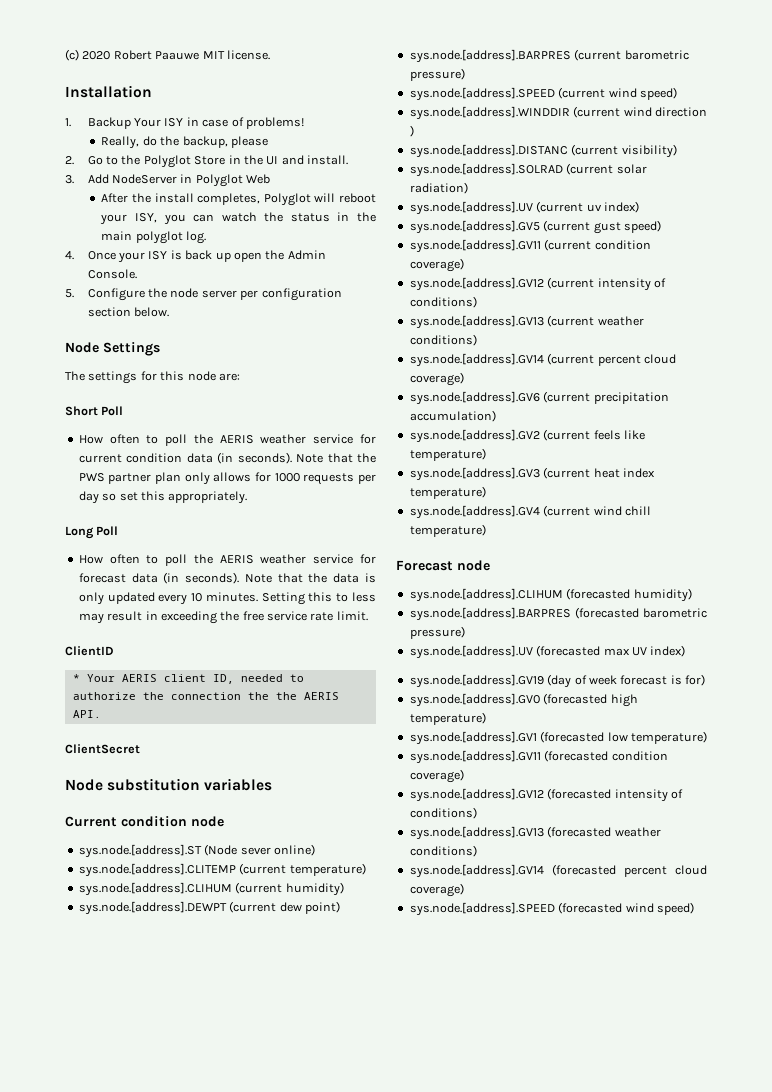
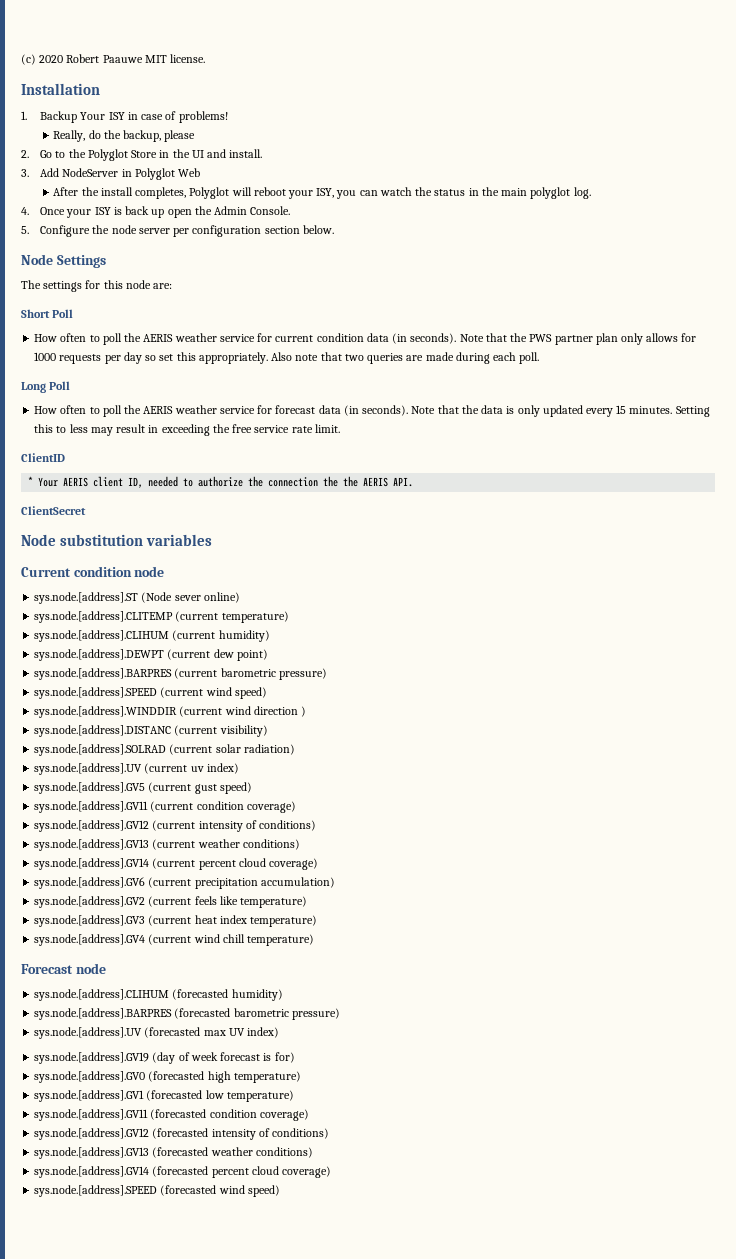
(248, 497) none -> [271,352,540,364] Also note that two queries are made during each poll.
[191,593,203,602] 10 -> [616,405,627,414] 15

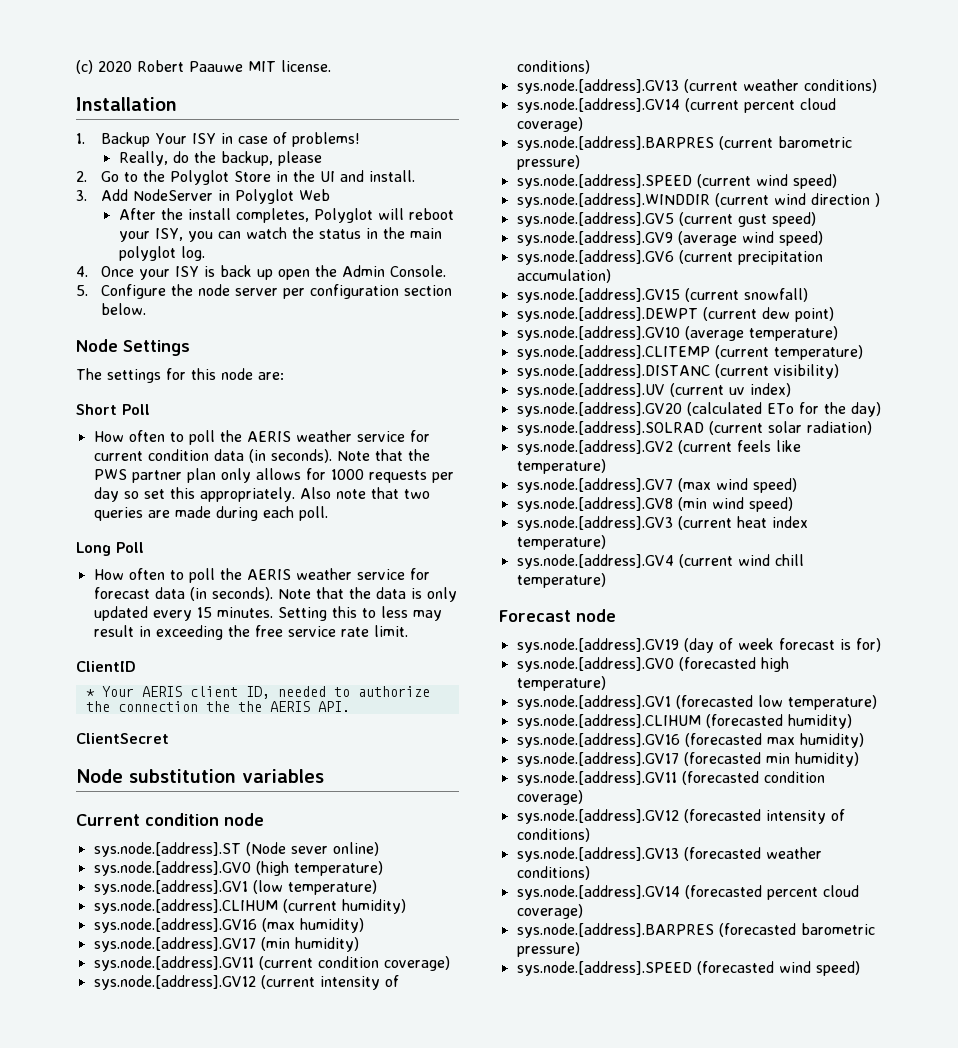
[34,611,219,623] sys.node.[address].CLITEMP (current -> [93,861,383,876] [93,880,283,895] sys.node.[address].GV0 (high temperature) // sys.node.[address].GV1 (low
[34,649,268,661] [34,668,327,680] [34,687,267,699] [34,706,307,718] [34,725,268,737] [34,744,295,756] [34,763,239,775] [34,782,252,794] sys.node.[address].DEWPT (current dew point) // sys.node.[address].BARPRES (current barometric pressure) // sys.node.[address].SPEED (current wind speed) // sys.node.[address].WINDDIR (current wind direction ) // sys.node.[address].DISTANC (current visibility) // sys.node.[address].SOLRAD (current solar radiation) // sys.node.[address].UV (current uv index) // sys.node.[address].GV5 (current gust speed) -> [93,918,364,933] [93,937,359,952] sys.node.[address].GV16 (max humidity) // sys.node.[address].GV17 (min humidity)
[34,877,335,889] sys.node.[address].GV6 (current precipitation accumulation) -> [516,136,852,151] [516,155,580,170] [516,174,837,189] [516,193,880,208] [516,212,816,227] [516,231,823,246] [516,250,823,265] [516,269,611,283] [516,288,808,303] [516,307,834,322] [516,326,838,341] [516,345,863,360] [516,364,839,379] [516,383,791,398] [516,402,881,417] [516,421,872,436] sys.node.[address].BARPRES (current barometric pressure) // sys.node.[address].SPEED (current wind speed) // sys.node.[address].WINDDIR (current wind direction ) // sys.node.[address].GV5 (current gust speed) // sys.node.[address].GV9 (average wind speed) // sys.node.[address].GV6 (current precipitation accumulation) // sys.node.[address].GV15 (current snowfall) // sys.node.[address].DEWPT (current dew point) // sys.node.[address].GV10 (average temperature) // sys.node.[address].CLITEMP (current temperature) // sys.node.[address].DISTANC (current visibility) // sys.node.[address].UV (current uv index) // sys.node.[address].GV20 (calculated ETo for the day) // sys.node.[address].SOLRAD (current solar radiation)
(308, 902) none -> [516,478,797,493] [516,497,793,512] // sys.node.[address].GV7 (max wind speed) // sys.node.[address].GV8 (min wind speed)
[34,989,283,1001] [34,1008,340,1020] [34,1027,280,1039] // sys.node.[address].CLIHUM (forecasted humidity) // sys.node.[address].BARPRES (forecasted barometric pressure) // sys.node.[address].UV (forecasted max UV index) -> (616, 615) none
(294, 1096) none -> [516,714,852,729] [516,733,864,748] [516,752,859,767] // sys.node.[address].CLIHUM (forecasted humidity) // sys.node.[address].GV16 (forecasted max humidity) // sys.node.[address].GV17 (forecasted min humidity)
(332, 1172) none -> [516,923,875,938] [516,942,580,957] // sys.node.[address].BARPRES (forecasted barometric pressure)

